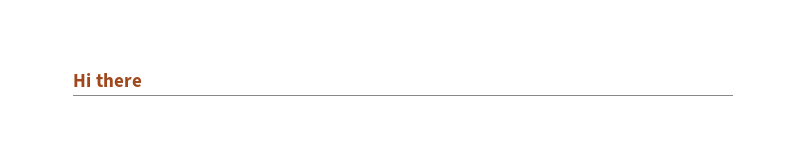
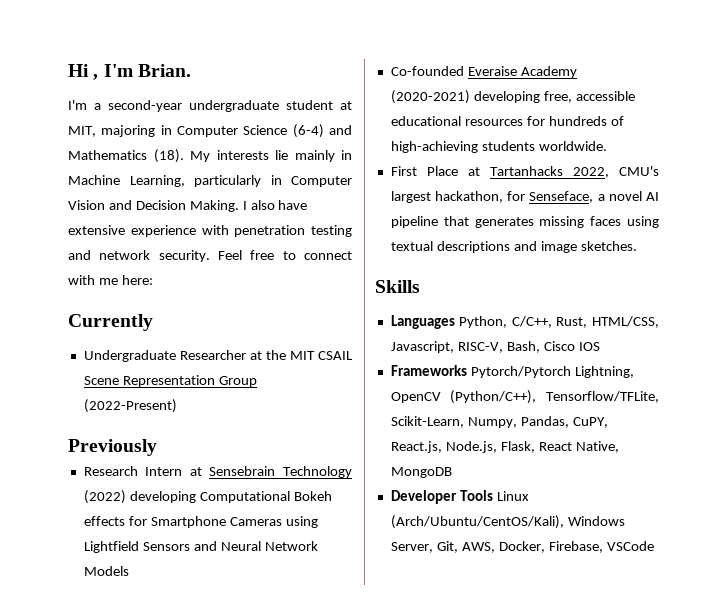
[96,73,143,87] there -> [93,64,191,80] [68,100,352,112] [68,124,352,138] [68,149,352,163] [68,175,352,187] [68,200,308,212] [68,225,352,237] [68,250,352,262] [68,275,153,285] [68,314,153,331] [83,350,353,362] [83,375,257,387] [83,399,177,413] [68,439,157,456] [83,466,352,478] [83,490,332,504] [83,516,318,528] [83,541,318,553] [83,566,129,576] [390,66,577,78] [390,90,635,104] [390,116,624,126] [390,141,607,153] [390,166,659,178] [390,191,659,203] [390,216,659,228] [390,241,637,253] [375,280,420,293] [390,315,659,329] [390,341,600,353] [390,365,634,378] [390,390,659,404] [390,416,608,428] [390,441,619,453] [390,467,452,478] [390,490,529,504] [390,515,625,529] [390,541,654,553] , I'm Brian. // I'm a second-year undergraduate student at MIT, majoring in Computer Science (6-4) and Mathematics (18). My interests lie mainly in Machine Learning, particularly in Computer Vision and Decision Making. I also have extensive experience with penetration testing and network security. Feel free to connect with me here: // Currently // Undergraduate Researcher at the MIT CSAIL Scene Representation Group (2022-Present) // Previously // Research Intern at Sensebrain Technology (2022) developing Computational Bokeh effects for Smartphone Cameras using Lightfield Sensors and Neural Network Models // Co-founded Everaise Academy (2020-2021) developing free, accessible educational resources for hundreds of high-achieving students worldwide. // First Place at Tartanhacks 2022, CMU's largest hackathon, for Senseface, a novel AI pipeline that generates missing faces using textual descriptions and image sketches. // Skills // Languages Python, C/C++, Rust, HTML/CSS, Javascript, RISC-V, Bash, Cisco IOS // Frameworks Pytorch/Pytorch Lightning, OpenCV (Python/C++), Tensorflow/TFLite, Scikit-Learn, Numpy, Pandas, CuPY, React.js, Node.js, Flask, React Native, MongoDB // Developer Tools Linux (Arch/Ubuntu/CentOS/Kali), Windows Server, Git, AWS, Docker, Firebase, VSCode

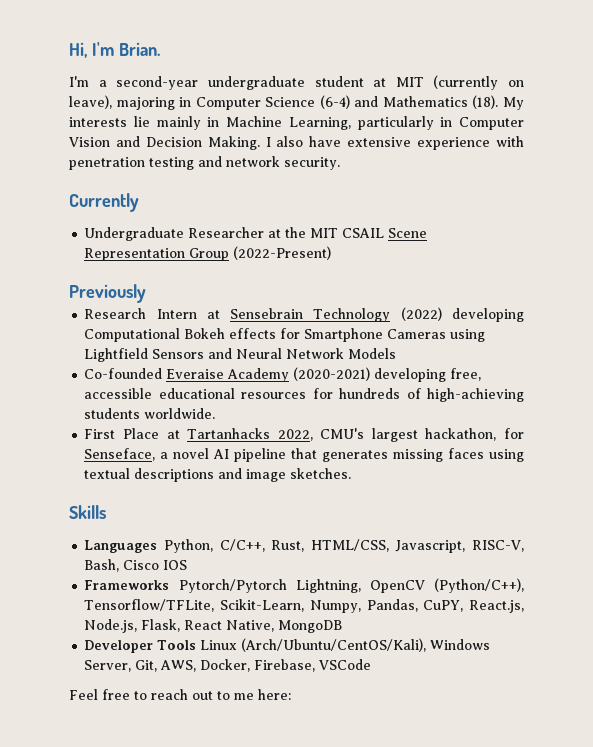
[68,64,99,80] Hi , -> [69,42,87,58] Hi,
[68,126,96,137] MIT, -> [395,75,524,90] [69,95,112,109] MIT (currently on leave),
[218,250,352,260] [68,275,153,285] Feel free to connect with me here: -> (340, 163) none
(654, 546) none -> [69,689,291,700] // Feel free to reach out to me here:

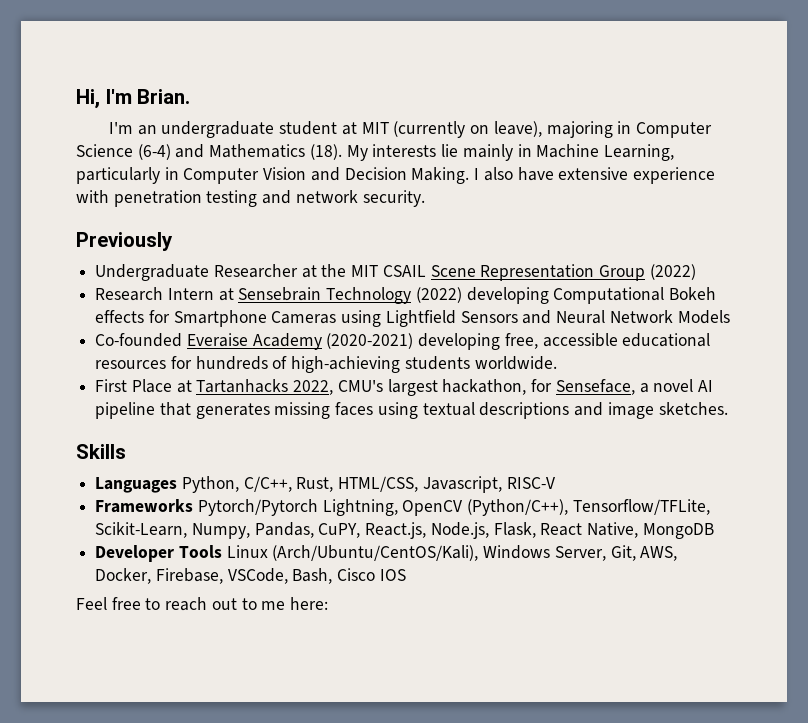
[98,76,199,90] a second-year -> [137,125,157,135] an
[69,193,139,212] Currently -> [76,232,173,251] Previously
[233,246,332,260] [69,284,146,303] (2022-Present) // Previously -> [649,264,696,280] (2022)
[472,540,524,552] [84,559,188,572] RISC-V, Bash, Cisco IOS -> [506,477,555,489] RISC-V
[319,659,372,670] VSCode -> [227,568,406,584] VSCode, Bash, Cisco IOS

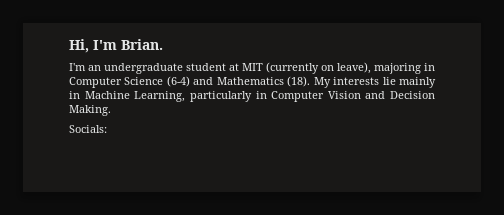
[474,167,715,184] [76,190,425,207] [76,232,173,251] [95,264,696,281] [95,287,717,304] [95,310,730,327] [95,333,711,350] [95,356,557,373] [95,379,713,396] [95,402,728,419] [76,444,126,459] [95,476,555,493] [95,499,710,516] [95,522,714,539] [95,545,678,562] [95,568,406,584] [76,597,329,611] I also have extensive experience with penetration testing and network security. // Previously // Undergraduate Researcher at the MIT CSAIL Scene Representation Group (2022) // Research Intern at Sensebrain Technology (2022) developing Computational Bokeh effects for Smartphone Cameras using Lightfield Sensors and Neural Network Models // Co-founded Everaise Academy (2020-2021) developing free, accessible educational resources for hundreds of high-achieving students worldwide. // First Place at Tartanhacks 2022, CMU's largest hackathon, for Senseface, a novel AI pipeline that generates missing faces using textual descriptions and image sketches. // Skills // Languages Python, C/C++, Rust, HTML/CSS, Javascript, RISC-V // Frameworks Pytorch/Pytorch Lightning, OpenCV (Python/C++), Tensorflow/TFLite, Scikit-Learn, Numpy, Pandas, CuPY, React.js, Node.js, Flask, React Native, MongoDB // Developer Tools Linux (Arch/Ubuntu/CentOS/Kali), Windows Server, Git, AWS, Docker, Firebase, VSCode, Bash, Cisco IOS // Feel free to reach out to me here: -> [69,125,107,133] // Socials:

